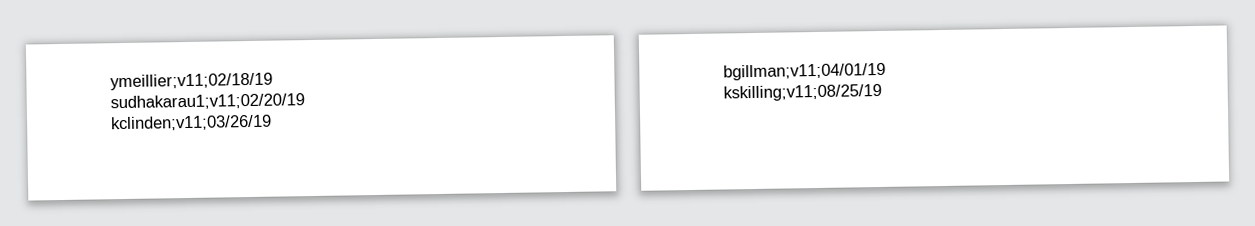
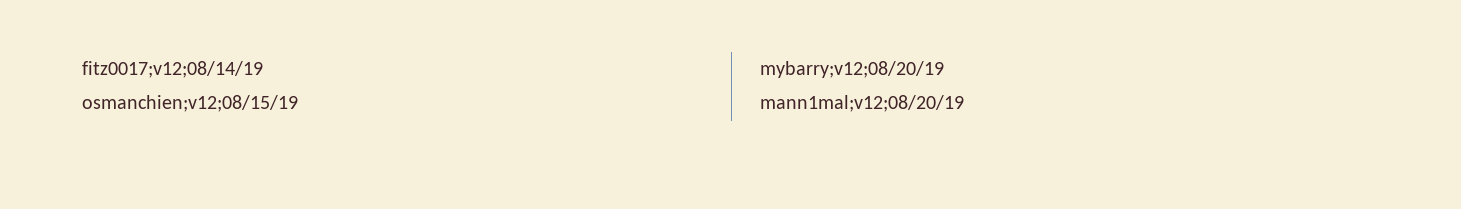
[110,72,273,91] [110,93,305,111] [111,114,272,132] [723,62,886,81] [723,83,882,102] ymeillier;v11;02/18/19 // sudhakarau1;v11;02/20/19 // kclinden;v11;03/26/19 // bgillman;v11;04/01/19 // kskilling;v11;08/25/19 -> [82,61,263,78] [82,95,298,112] [760,61,944,78] [760,95,964,112] fitz0017;v12;08/14/19 // osmanchien;v12;08/15/19 // mybarry;v12;08/20/19 // mann1mal;v12;08/20/19

